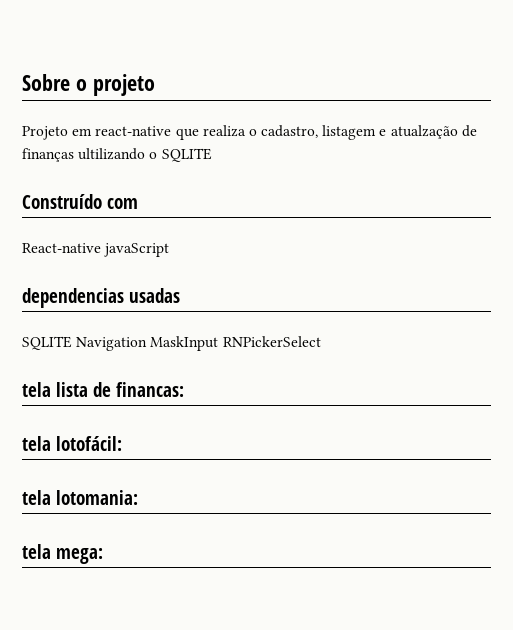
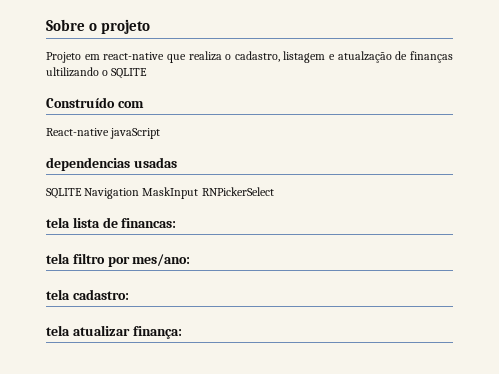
[56,436,123,451] [22,490,139,505] [22,544,104,564] lotofácil: // tela lotomania: // tela mega: -> [72,253,191,267] [46,289,129,300] [46,325,182,339] filtro por mes/ano: // tela cadastro: // tela atualizar finança:

